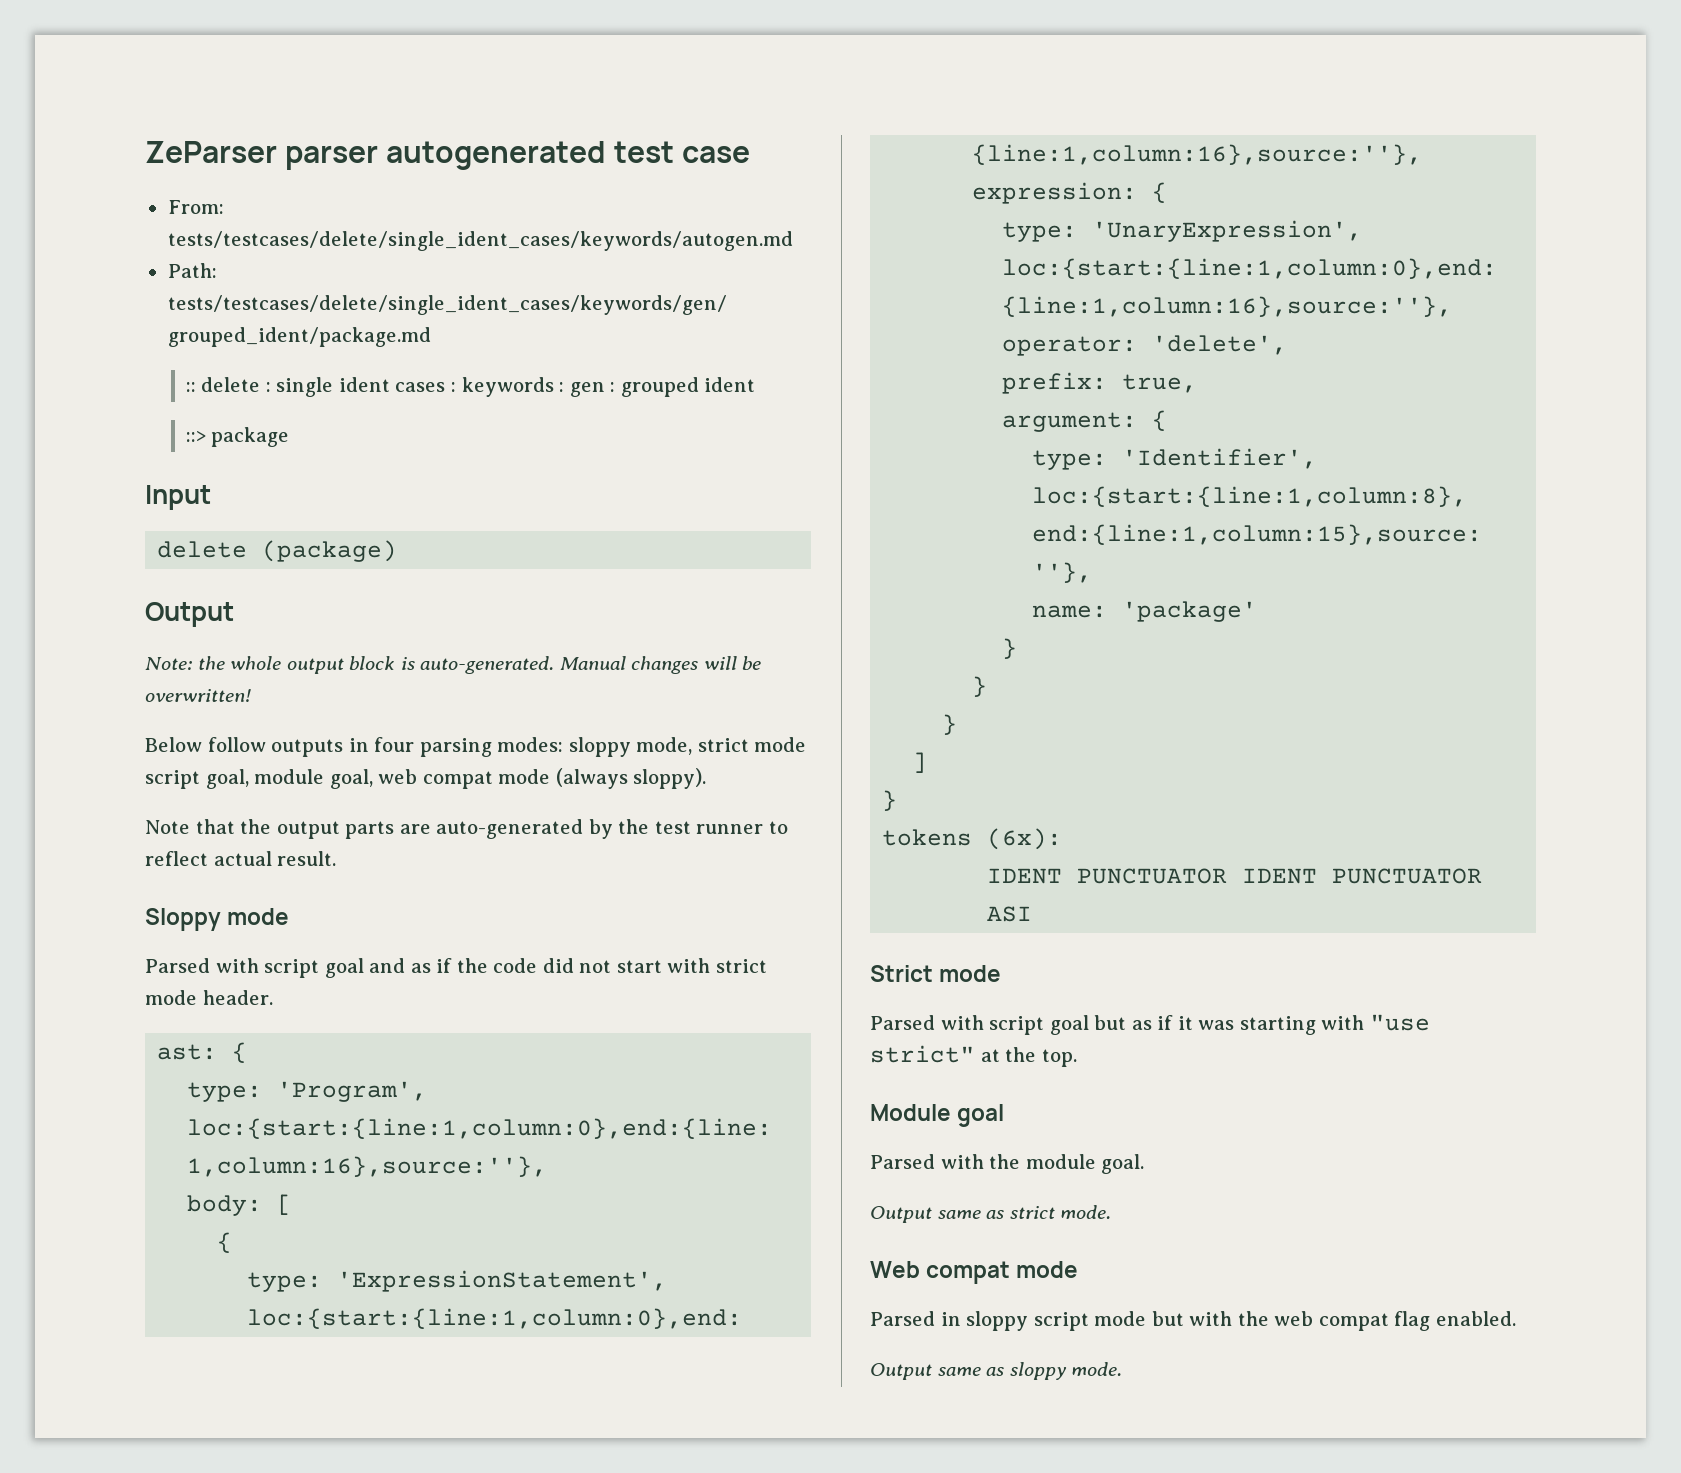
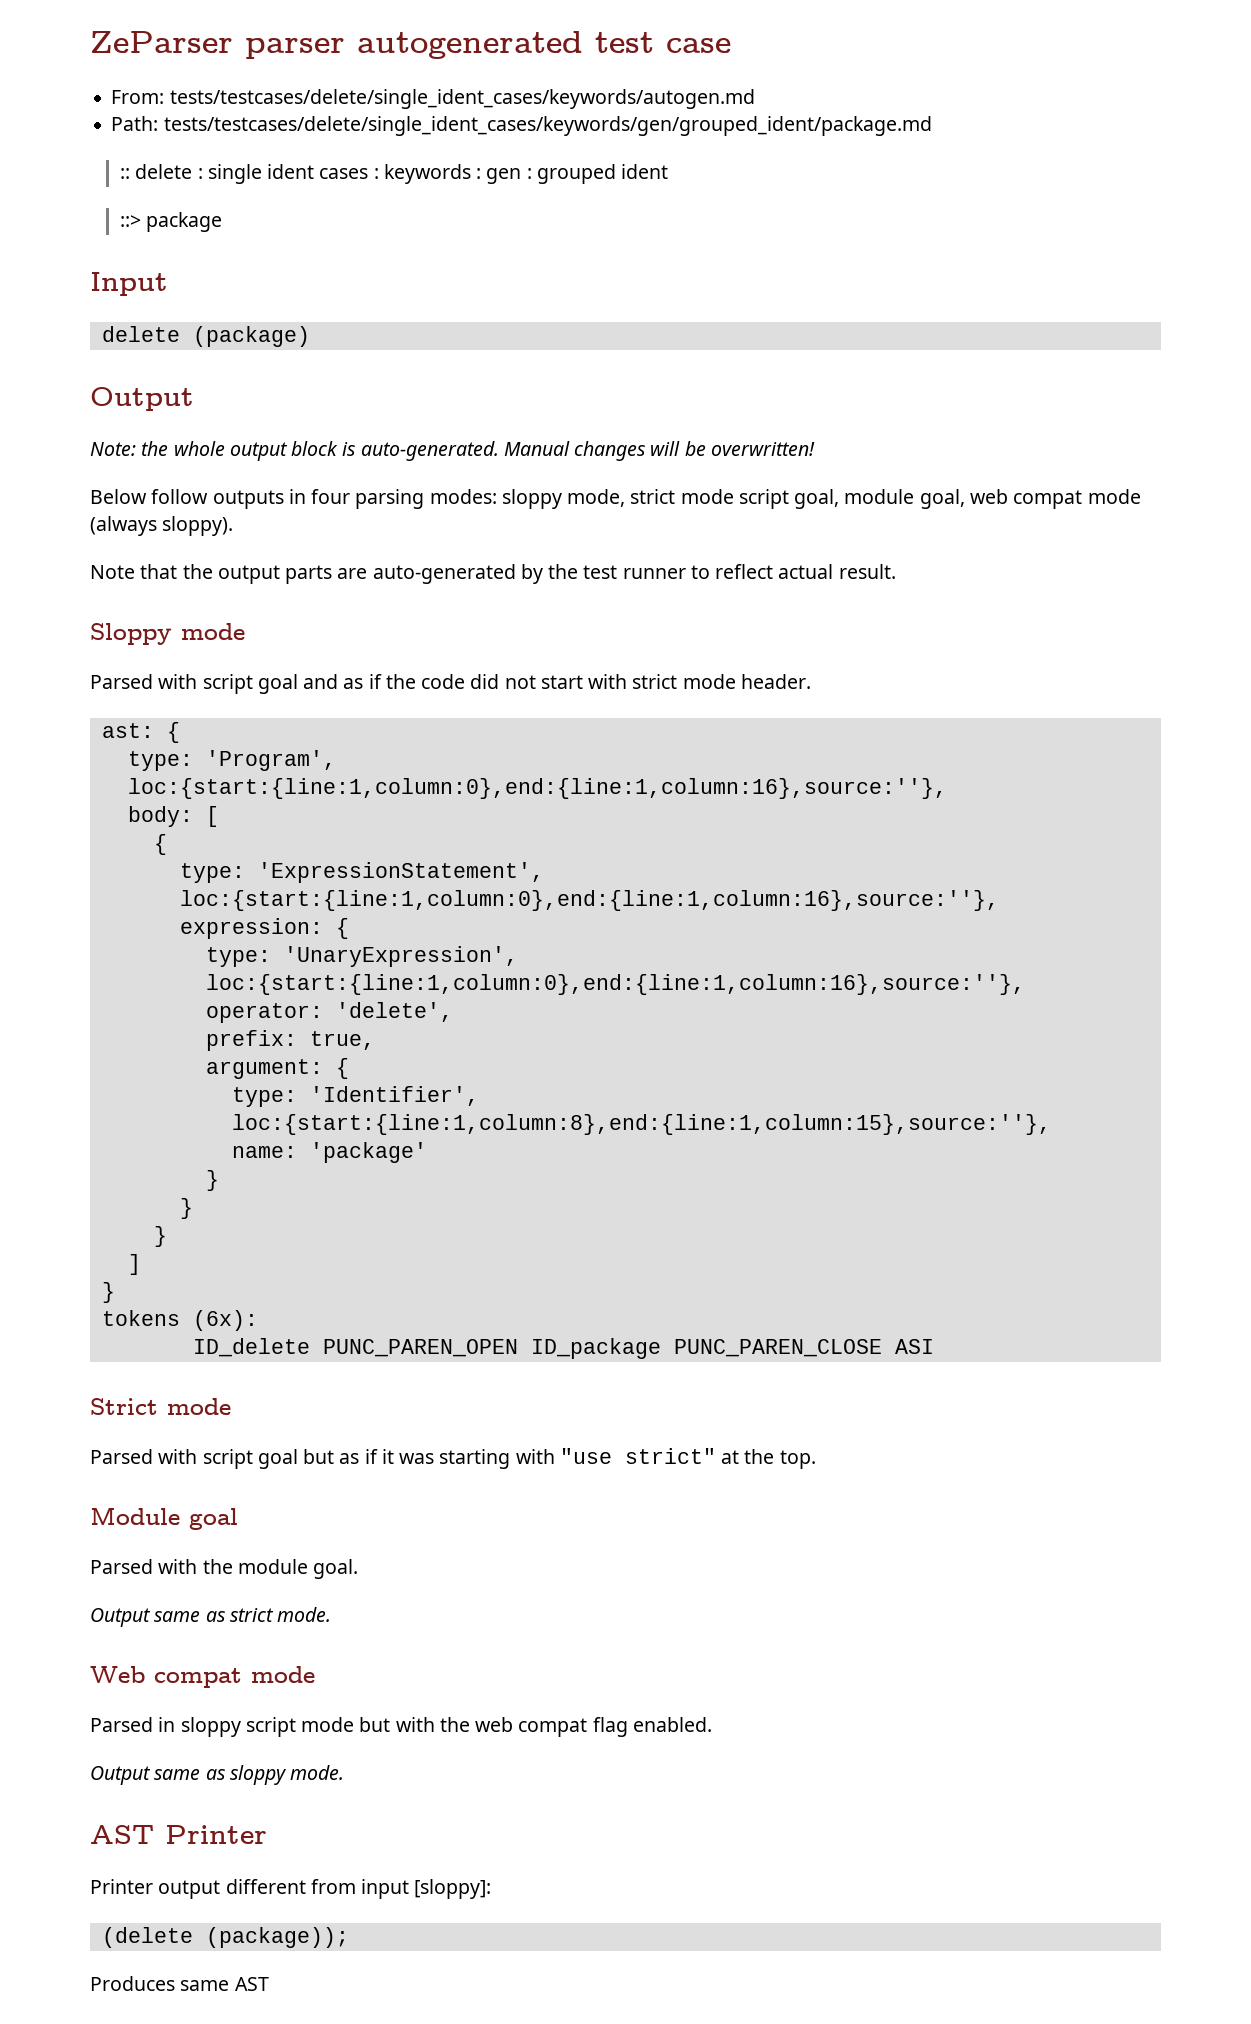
[987,868,1483,884] IDENT PUNCTUATOR IDENT PUNCTUATOR -> [192,1338,882,1359] ID_delete PUNC_PAREN_OPEN ID_package PUNC_PAREN_CLOSE
(1123, 1369) none -> [90,1825,267,1844] [90,1879,492,1899] [101,1927,349,1948] [90,1976,269,1991] // AST Printer // Printer output different from input [sloppy]: // (delete (package)); // Produces same AST

